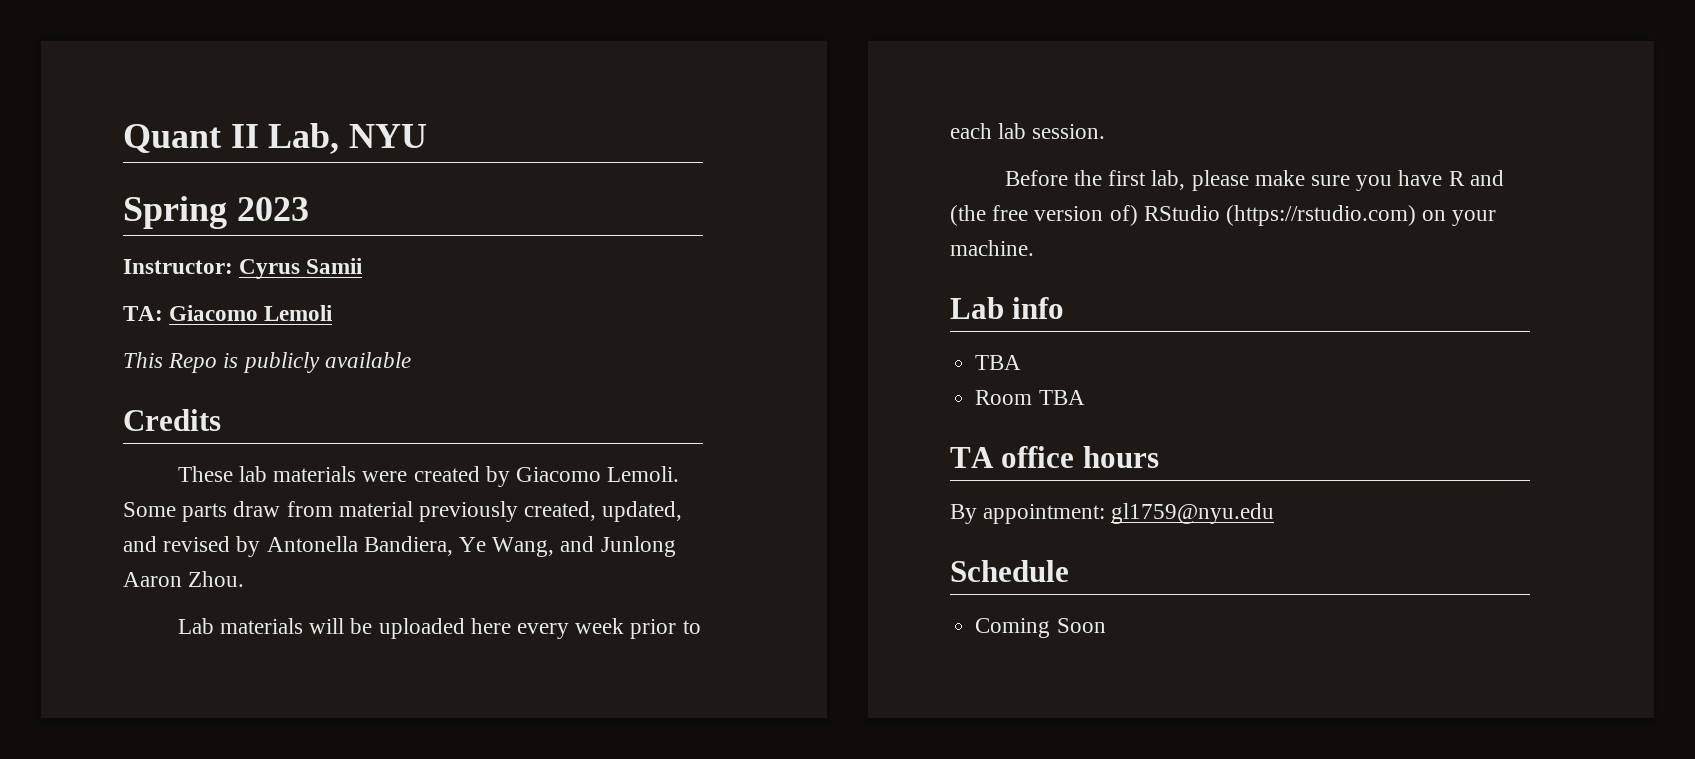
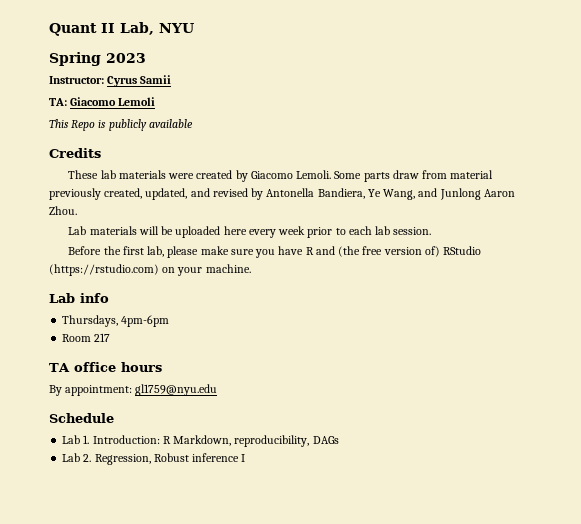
[975,355,1022,370] TBA -> [62,315,170,327] Thursdays, 4pm-6pm
[1038,390,1085,405] TBA -> [94,333,111,342] 217
[975,618,1106,638] Coming Soon -> [62,435,339,447] [62,453,246,465] Lab 1. Introduction: R Markdown, reproducibility, DAGs // Lab 2. Regression, Robust inference I

